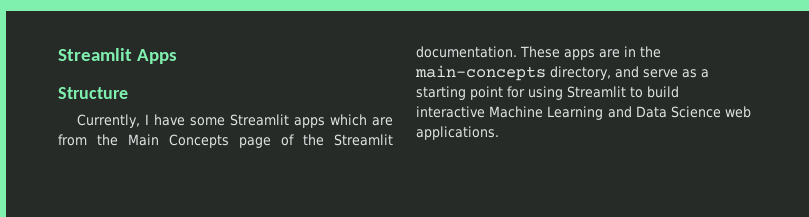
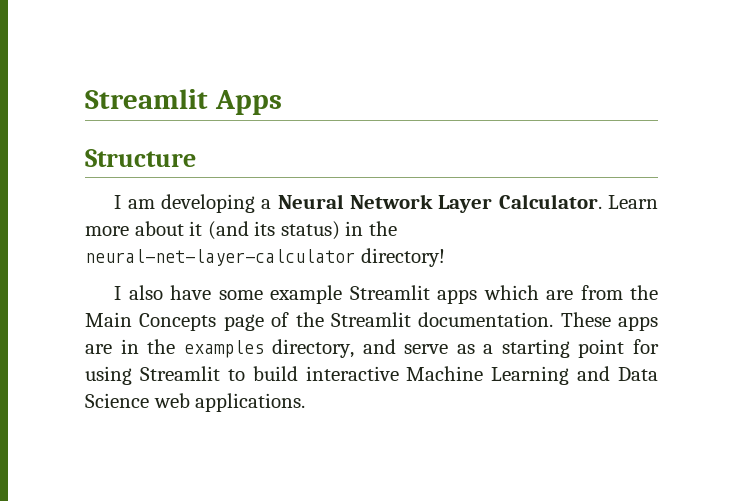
[77,114,150,128] Currently, I -> [114,194,658,213] [85,221,397,240] [85,248,445,267] [114,285,163,300] I am developing a Neural Network Layer Calculator. Learn more about it (and its status) in the neural-net-layer-calculator directory! // I also
(226, 121) none -> [270,285,343,304] example
[415,65,546,81] main-concepts -> [183,340,264,358] examples

